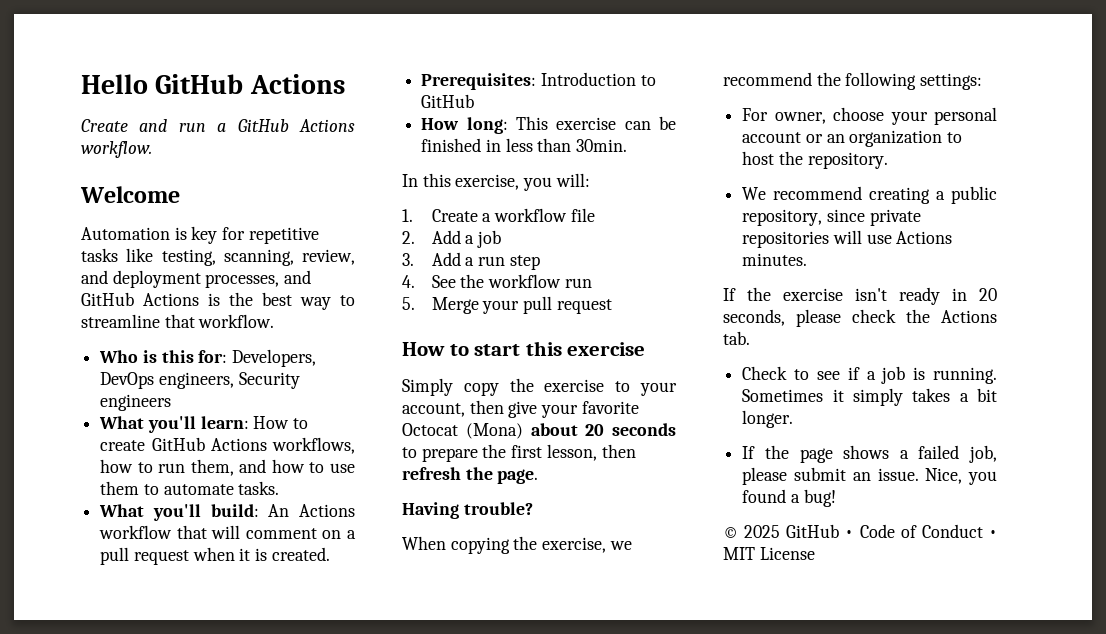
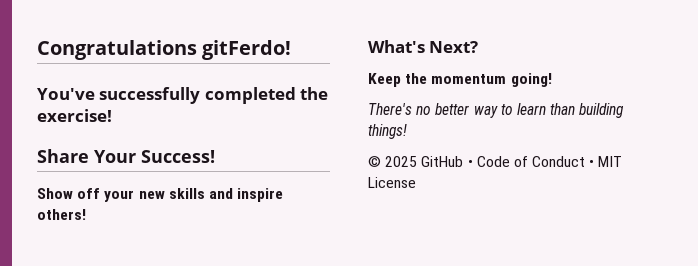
[81,74,345,94] [81,119,355,132] [81,141,152,158] [80,186,180,203] [81,226,319,244] [81,248,355,266] [81,270,312,288] [81,292,355,310] [81,314,275,328] [99,349,317,367] [100,372,300,389] [100,394,172,411] [99,416,309,433] [100,437,355,454] [100,459,355,476] [100,481,280,495] [99,504,355,521] [99,525,357,539] [100,547,330,565] [421,72,656,90] [421,94,475,108] [421,116,676,134] [421,138,628,152] [402,173,590,191] [402,208,595,222] [402,230,502,248] [402,252,540,270] [402,274,592,288] [402,296,612,314] [402,341,646,356] [402,378,677,396] [402,400,639,418] [402,423,676,439] [402,444,636,462] [402,467,539,484] [402,502,533,519] [402,536,632,554] [723,72,983,90] [742,107,997,125] [742,130,963,147] [742,151,888,169] [742,186,997,204] [742,209,921,226] [742,230,953,248] [742,253,808,266] [723,287,997,305] [723,309,997,327] [723,331,750,345] [742,366,997,384] [742,388,997,406] [742,410,794,428] [742,445,997,463] [742,467,997,485] [742,489,836,507] Hello GitHub Actions // Create and run a GitHub Actions workflow. // Welcome // Automation is key for repetitive tasks like testing, scanning, review, and deployment processes, and GitHub Actions is the best way to streamline that workflow. // Who is this for: Developers, DevOps engineers, Security engineers // What you'll learn: How to create GitHub Actions workflows, how to run them, and how to use them to automate tasks. // What you'll build: An Actions workflow that will comment on a pull request when it is created. // Prerequisites: Introduction to GitHub // How long: This exercise can be finished in less than 30min. // In this exercise, you will: // 1. Create a workflow file // 2. Add a job // 3. Add a run step // 4. See the workflow run // 5. Merge your pull request // How to start this exercise // Simply copy the exercise to your account, then give your favorite Octocat (Mona) about 20 seconds to prepare the first lesson, then refresh the page. // Having trouble? // When copying the exercise, we recommend the following settings: // For owner, choose your personal account or an organization to host the repository. // We recommend creating a public repository, since private repositories will use Actions minutes. // If the exercise isn't ready in 20 seconds, please check the Actions tab. // Check to see if a job is running. Sometimes it simply takes a bit longer. // If the page shows a failed job, please submit an issue. Nice, you found a bug! -> [37,40,292,60] [37,87,329,104] [37,109,112,122] [37,149,215,163] [37,188,284,202] [37,209,86,220] [368,40,479,53] [368,73,552,87] [368,103,625,118] [368,124,407,139] Congratulations gitFerdo! // You've successfully completed the exercise! // Share Your Success! // Show off your new skills and inspire others! // What's Next? // Keep the momentum going! // There's no better way to learn than building things!

